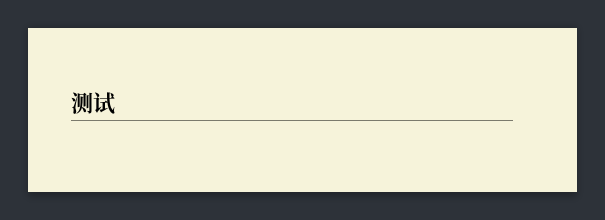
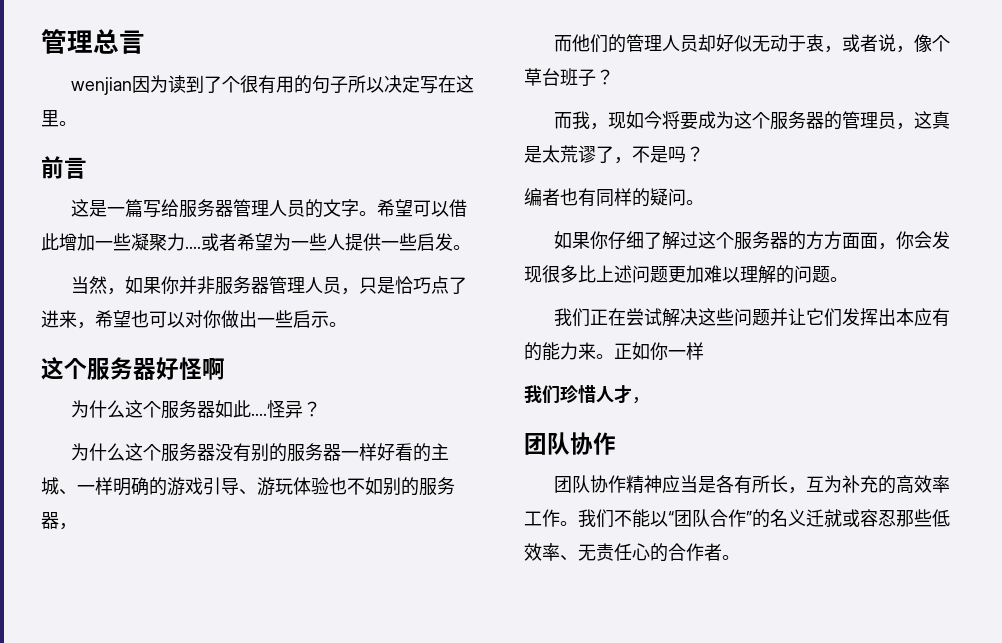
[71,92,115,115] 测试 -> [41,29,145,54] [71,75,475,95] [41,110,77,127] [41,156,87,179] [71,199,468,218] [41,233,471,251] [71,276,468,295] [41,310,347,329] [41,357,225,380] [71,400,322,419] [71,443,450,462] [41,477,455,496] [41,512,77,530] [554,34,951,53] [524,68,614,87] [554,111,951,130] [524,145,704,164] [524,188,704,207] [554,231,951,250] [524,265,848,284] [554,308,951,327] [524,342,704,361] [524,385,650,404] [524,432,616,455] [554,475,951,494] [524,509,950,528] [524,543,740,562] 管理总言 // wenjian因为读到了个很有用的句子所以决定写在这里。 // 前言 // 这是一篇写给服务器管理人员的文字。希望可以借此增加一些凝聚力....或者希望为一些人提供一些启发。 // 当然，如果你并非服务器管理人员，只是恰巧点了进来，希望也可以对你做出一些启示。 // 这个服务器好怪啊 // 为什么这个服务器如此....怪异？ // 为什么这个服务器没有别的服务器一样好看的主城、一样明确的游戏引导、游玩体验也不如别的服务器， // 而他们的管理人员却好似无动于衷，或者说，像个草台班子？ // 而我，现如今将要成为这个服务器的管理员，这真是太荒谬了，不是吗？ // 编者也有同样的疑问。 // 如果你仔细了解过这个服务器的方方面面，你会发现很多比上述问题更加难以理解的问题。 // 我们正在尝试解决这些问题并让它们发挥出本应有的能力来。正如你一样 // 我们珍惜人才， // 团队协作 // 团队协作精神应当是各有所长，互为补充的高效率工作。我们不能以“团队合作”的名义迁就或容忍那些低效率、无责任心的合作者。

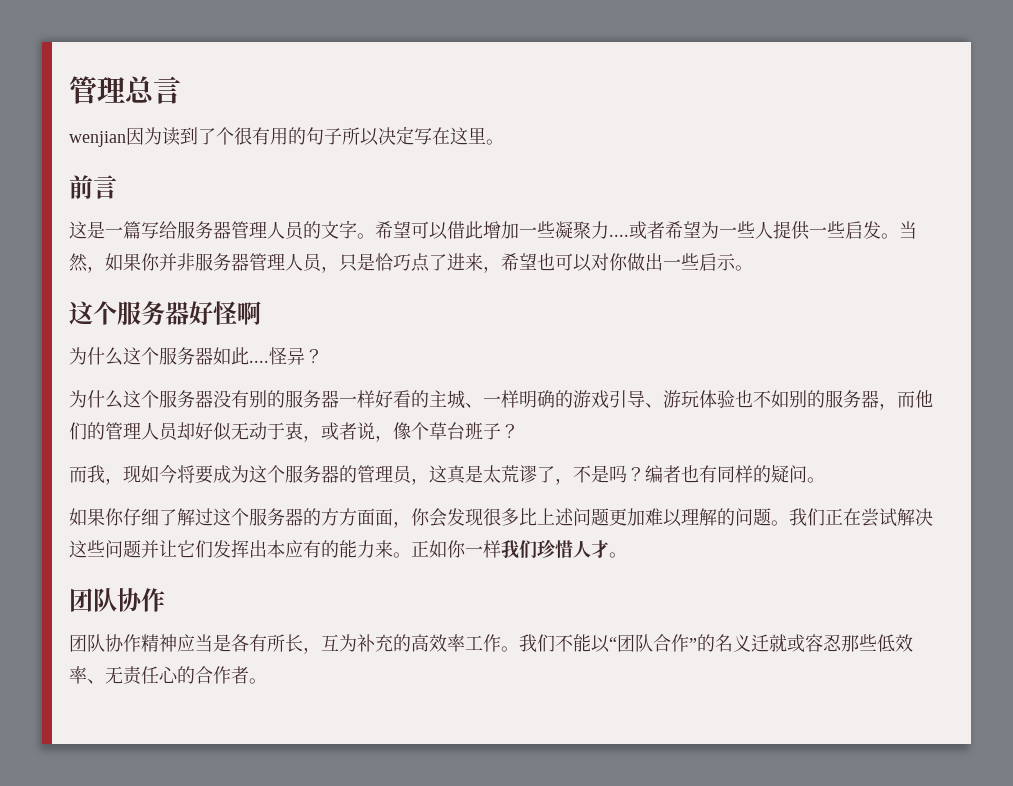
(471, 247) // -> (899, 236) none
(77, 526) // -> (897, 406) none
(704, 154) // -> (645, 474) none
(848, 279) // -> (789, 523) none
(704, 351) // -> (501, 549) none
[632,397,650,404] ， -> [609,552,627,558] 。

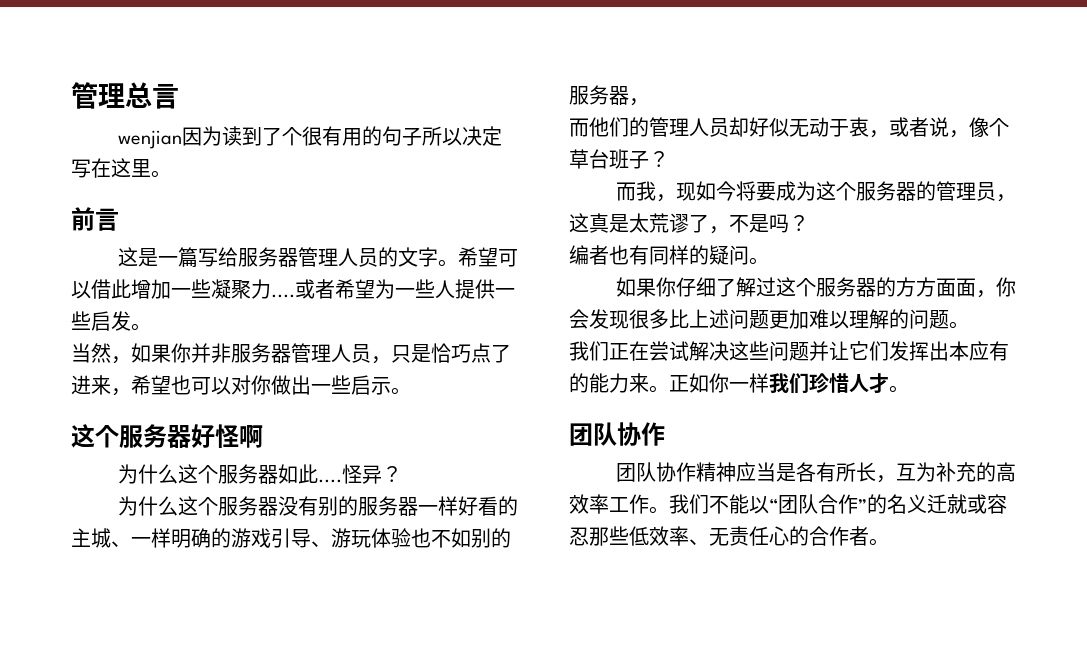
(899, 236) none -> (151, 327) //
(897, 406) none -> (649, 102) //
(645, 474) none -> (809, 223) //
(789, 523) none -> (969, 325) //

